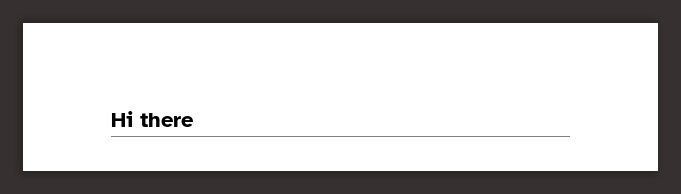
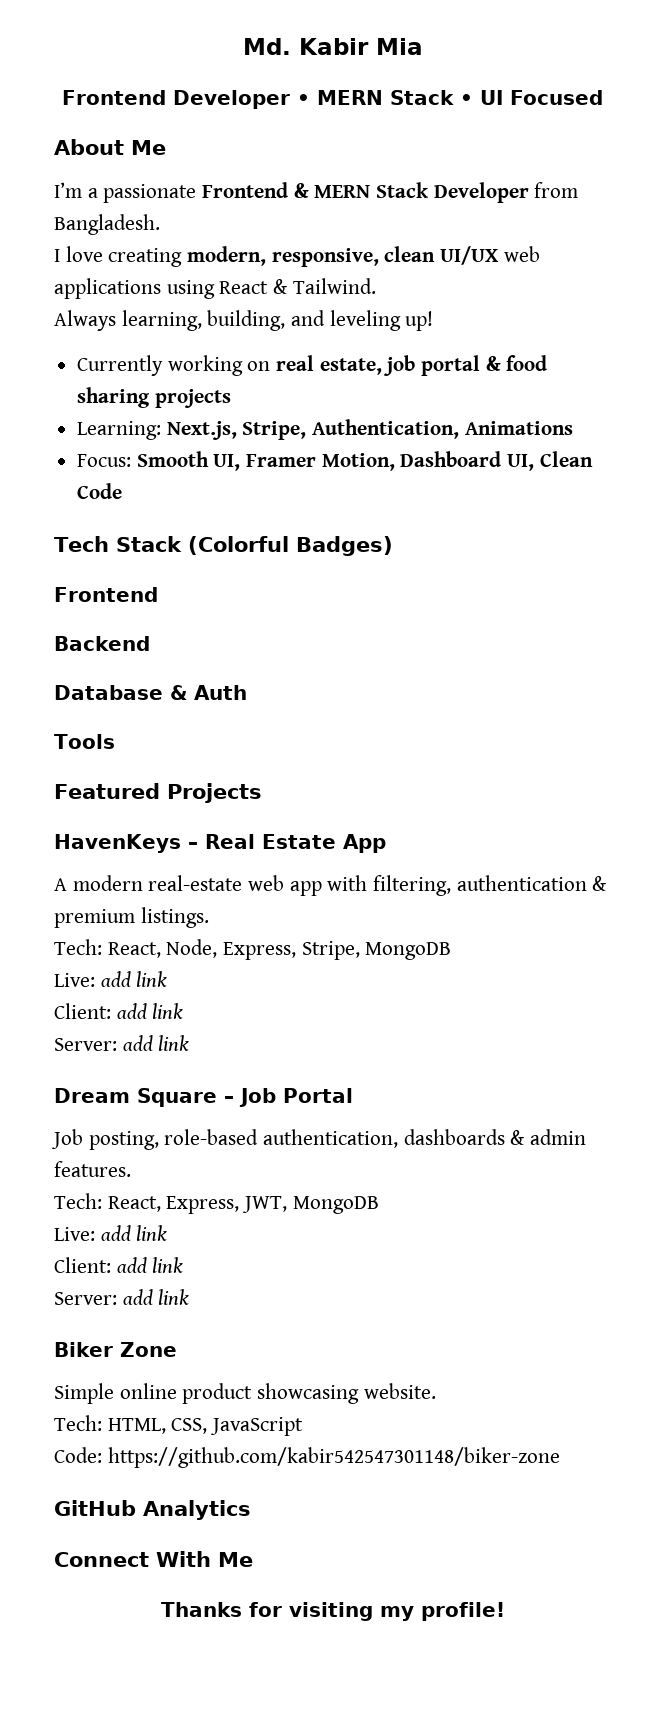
[111,111,194,127] Hi there -> [242,38,423,55] [61,90,604,109] [54,139,166,155] [54,182,579,203] [54,214,160,235] [54,246,540,267] [54,278,376,299] [54,310,434,331] [77,355,548,376] [77,387,231,408] [77,419,573,440] [77,451,593,471] [77,483,123,499] [54,536,393,556] [54,587,158,602] [54,636,150,651] [54,685,247,700] [54,734,115,749] [54,783,262,803] [54,834,386,853] [54,875,608,896] [54,907,209,928] [54,939,452,960] [54,971,168,987] [54,1003,184,1019] [54,1035,190,1051] [54,1088,353,1107] [51,1129,587,1150] [54,1161,131,1177] [54,1193,379,1214] [54,1225,168,1241] [54,1257,184,1273] [54,1289,190,1305] [54,1342,177,1357] [54,1383,436,1404] [54,1415,304,1436] [54,1447,560,1468] [54,1500,251,1520] [54,1551,253,1567] [160,1602,505,1621] Md. Kabir Mia // Frontend Developer • MERN Stack • UI Focused // About Me // I’m a passionate Frontend & MERN Stack Developer from Bangladesh. // I love creating modern, responsive, clean UI/UX web applications using React & Tailwind. // Always learning, building, and leveling up! // Currently working on real estate, job portal & food sharing projects // Learning: Next.js, Stripe, Authentication, Animations // Focus: Smooth UI, Framer Motion, Dashboard UI, Clean Code // Tech Stack (Colorful Badges) // Frontend // Backend // Database & Auth // Tools // Featured Projects // HavenKeys – Real Estate App // A modern real-estate web app with filtering, authentication & premium listings. // Tech: React, Node, Express, Stripe, MongoDB // Live: add link // Client: add link // Server: add link // Dream Square – Job Portal // Job posting, role-based authentication, dashboards & admin features. // Tech: React, Express, JWT, MongoDB // Live: add link // Client: add link // Server: add link // Biker Zone // Simple online product showcasing website. // Tech: HTML, CSS, JavaScript // Code: https://github.com/kabir542547301148/biker-zone // GitHub Analytics // Connect With Me // Thanks for visiting my profile!

